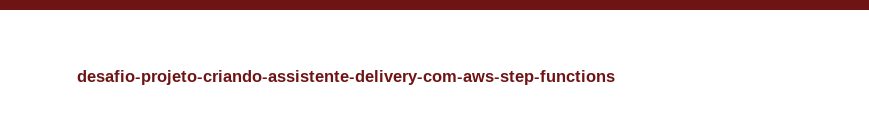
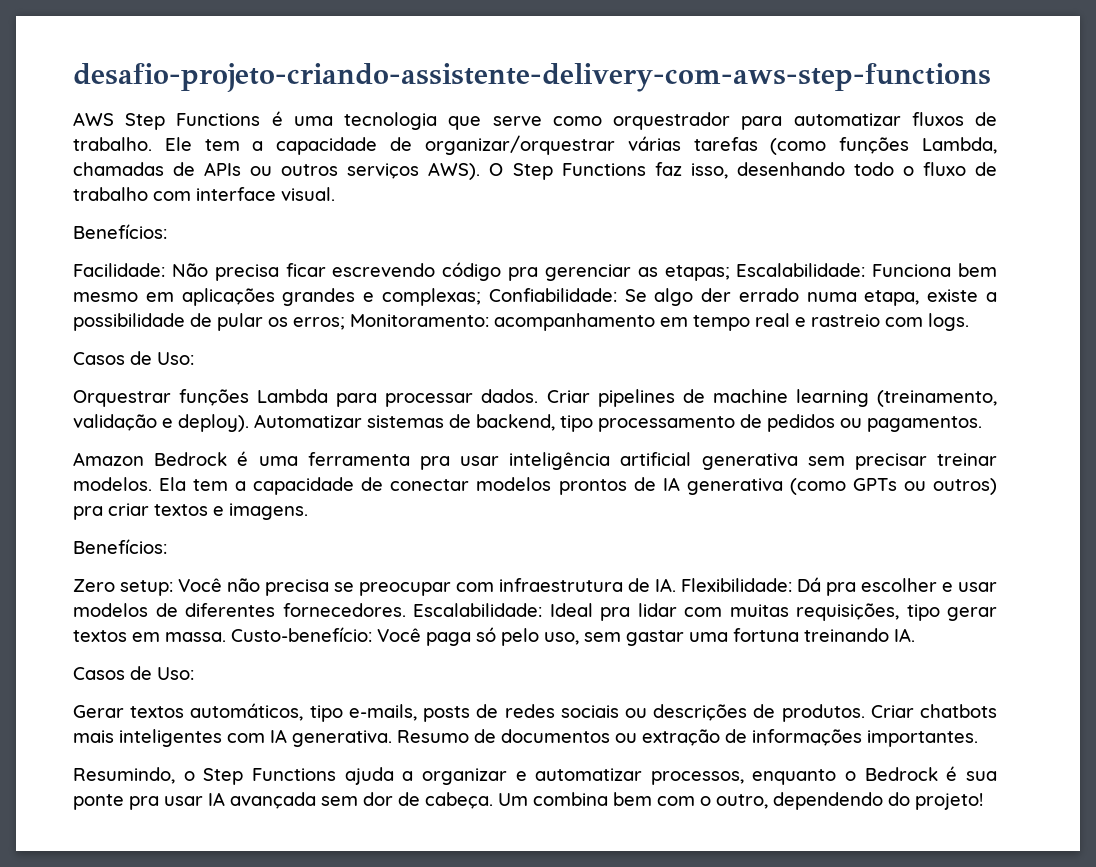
(615, 77) none -> [73,111,998,130] [73,135,998,155] [73,162,997,180] [73,187,335,201] [73,224,167,239] [73,262,998,281] [73,288,998,306] [73,313,969,331] [73,351,194,365] [73,389,998,407] [73,414,982,432] [73,451,997,470] [73,477,998,495] [73,503,308,520] [73,539,167,554] [73,577,997,596] [73,603,997,621] [73,627,915,646] [73,666,194,680] [73,703,997,722] [73,729,978,747] [73,766,997,785] [73,792,983,810] // AWS Step Functions é uma tecnologia que serve como orquestrador para automatizar fluxos de trabalho. Ele tem a capacidade de organizar/orquestrar várias tarefas (como funções Lambda, chamadas de APIs ou outros serviços AWS). O Step Functions faz isso, desenhando todo o fluxo de trabalho com interface visual. // Benefícios: // Facilidade: Não precisa ficar escrevendo código pra gerenciar as etapas; Escalabilidade: Funciona bem mesmo em aplicações grandes e complexas; Confiabilidade: Se algo der errado numa etapa, existe a possibilidade de pular os erros; Monitoramento: acompanhamento em tempo real e rastreio com logs. // Casos de Uso: // Orquestrar funções Lambda para processar dados. Criar pipelines de machine learning (treinamento, validação e deploy). Automatizar sistemas de backend, tipo processamento de pedidos ou pagamentos. // Amazon Bedrock é uma ferramenta pra usar inteligência artificial generativa sem precisar treinar modelos. Ela tem a capacidade de conectar modelos prontos de IA generativa (como GPTs ou outros) pra criar textos e imagens. // Benefícios: // Zero setup: Você não precisa se preocupar com infraestrutura de IA. Flexibilidade: Dá pra escolher e usar modelos de diferentes fornecedores. Escalabilidade: Ideal pra lidar com muitas requisições, tipo gerar textos em massa. Custo-benefício: Você paga só pelo uso, sem gastar uma fortuna treinando IA. // Casos de Uso: // Gerar textos automáticos, tipo e-mails, posts de redes sociais ou descrições de produtos. Criar chatbots mais inteligentes com IA generativa. Resumo de documentos ou extração de informações importantes. // Resumindo, o Step Functions ajuda a organizar e automatizar processos, enquanto o Bedrock é sua ponte pra usar IA avançada sem dor de cabeça. Um combina bem com o outro, dependendo do projeto!

